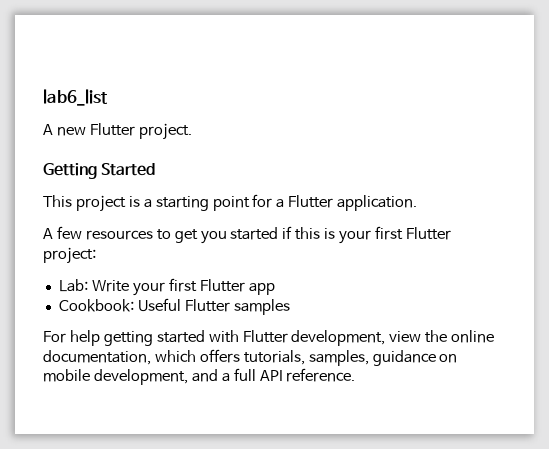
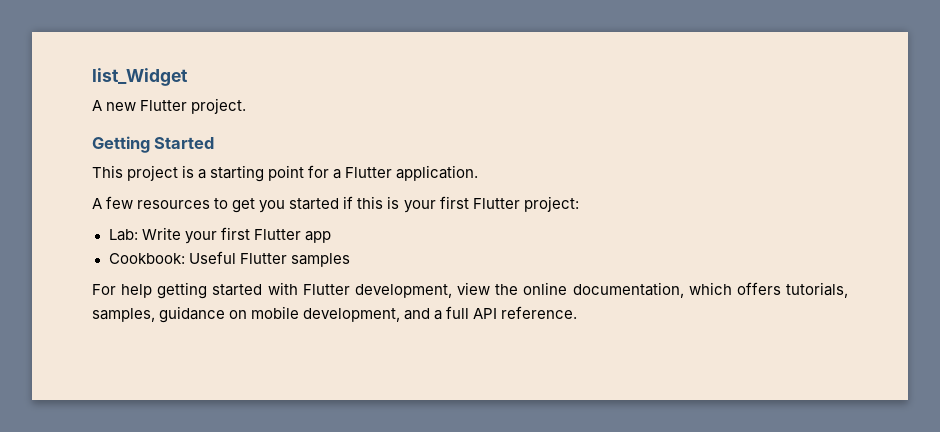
[43,89,108,106] lab6_list -> [92,68,188,86] list_Widget

